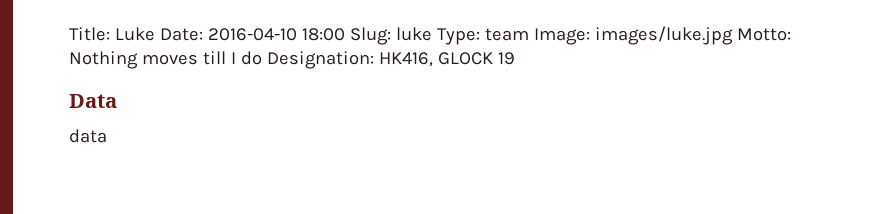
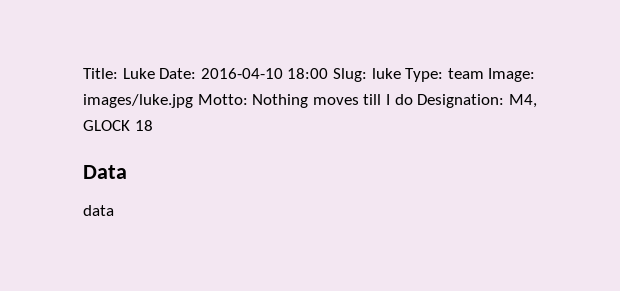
[378,52,515,67] HK416, GLOCK 19 -> [508,94,537,108] [83,120,153,131] M4, GLOCK 18

